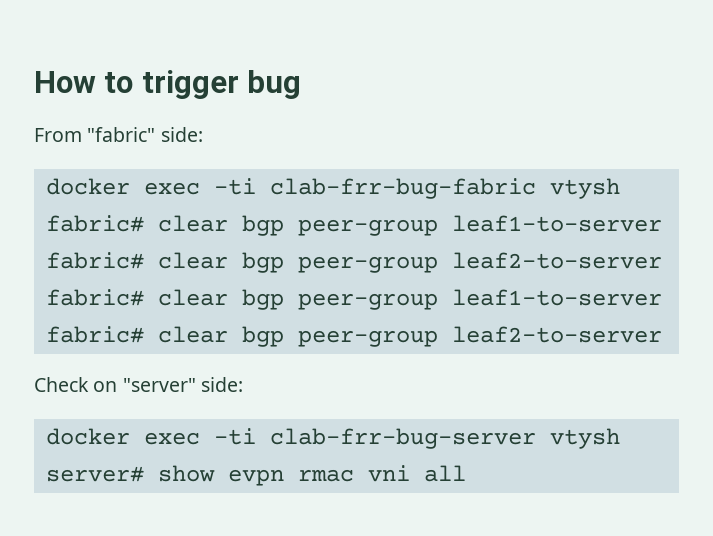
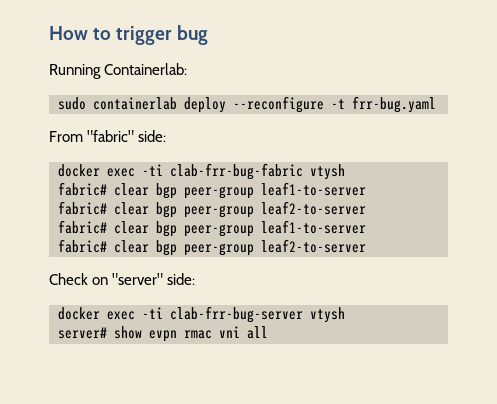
(302, 84) none -> [49,63,188,79] [58,96,436,113] // Running Containerlab: // sudo containerlab deploy --reconfigure -t frr-bug.yaml

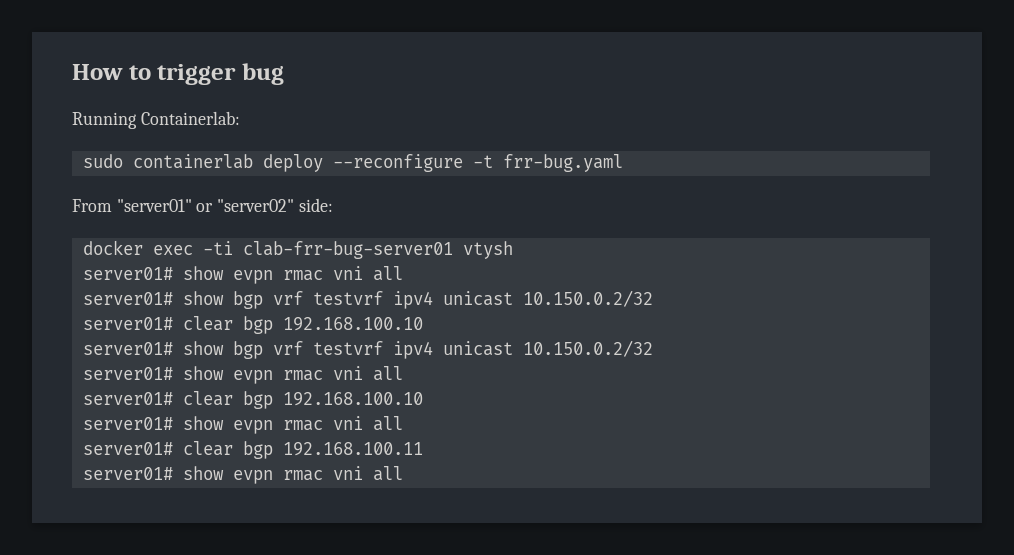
[87,130,167,142] [58,163,345,180] [58,182,366,199] [58,201,366,218] [58,220,366,237] [58,239,366,256] [49,273,196,285] [58,306,345,323] [58,326,268,342] "fabric" side: // docker exec -ti clab-frr-bug-fabric vtysh // fabric# clear bgp peer-group leaf1-to-server // fabric# clear bgp peer-group leaf2-to-server // fabric# clear bgp peer-group leaf1-to-server // fabric# clear bgp peer-group leaf2-to-server // Check on "server" side: // docker exec -ti clab-frr-bug-server vtysh // server# show evpn rmac vni all -> [116,198,333,212] [82,240,513,259] [82,266,403,284] [82,290,653,309] [82,316,423,334] [82,340,653,359] [82,366,403,384] [82,391,423,409] [82,416,403,434] [82,441,423,459] [82,466,403,484] "server01" or "server02" side: // docker exec -ti clab-frr-bug-server01 vtysh // server01# show evpn rmac vni all // server01# show bgp vrf testvrf ipv4 unicast 10.150.0.2/32 // server01# clear bgp 192.168.100.10 // server01# show bgp vrf testvrf ipv4 unicast 10.150.0.2/32 // server01# show evpn rmac vni all // server01# clear bgp 192.168.100.10 // server01# show evpn rmac vni all // server01# clear bgp 192.168.100.11 // server01# show evpn rmac vni all

